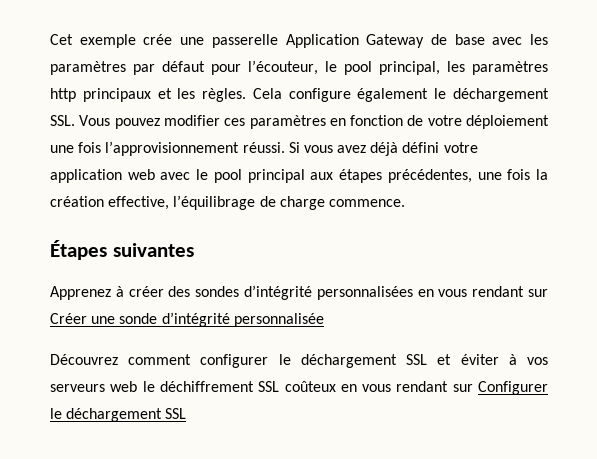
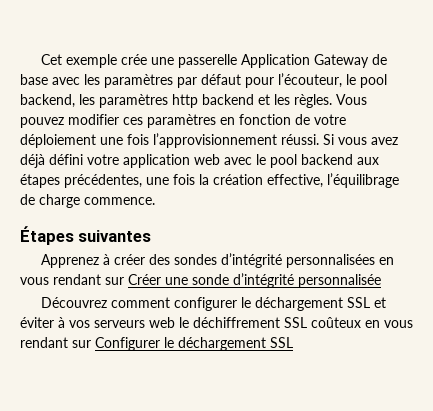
[379,61,440,75] principal, -> [20,94,75,108] backend,
[82,88,151,102] principaux -> [202,94,254,105] backend
[252,88,549,102] [50,115,75,126] Cela configure également le déchargement SSL. -> (332, 101) none
[247,169,305,183] principal -> [301,154,353,165] backend

